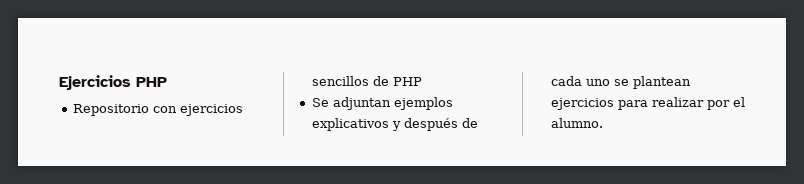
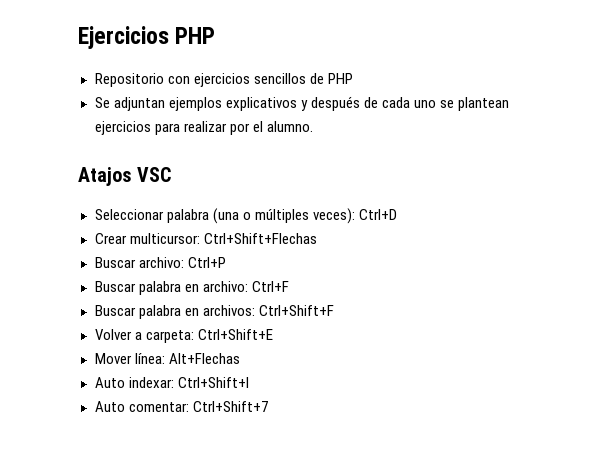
(603, 123) none -> [78,167,172,186] [94,208,397,224] [94,233,317,244] [94,257,226,268] [94,281,289,295] [94,305,334,319] [94,329,273,343] [94,353,240,364] [94,377,249,388] [94,401,268,412] // Atajos VSC // Seleccionar palabra (una o múltiples veces): Ctrl+D // Crear multicursor: Ctrl+Shift+Flechas // Buscar archivo: Ctrl+P // Buscar palabra en archivo: Ctrl+F // Buscar palabra en archivos: Ctrl+Shift+F // Volver a carpeta: Ctrl+Shift+E // Mover línea: Alt+Flechas // Auto indexar: Ctrl+Shift+I // Auto comentar: Ctrl+Shift+7

